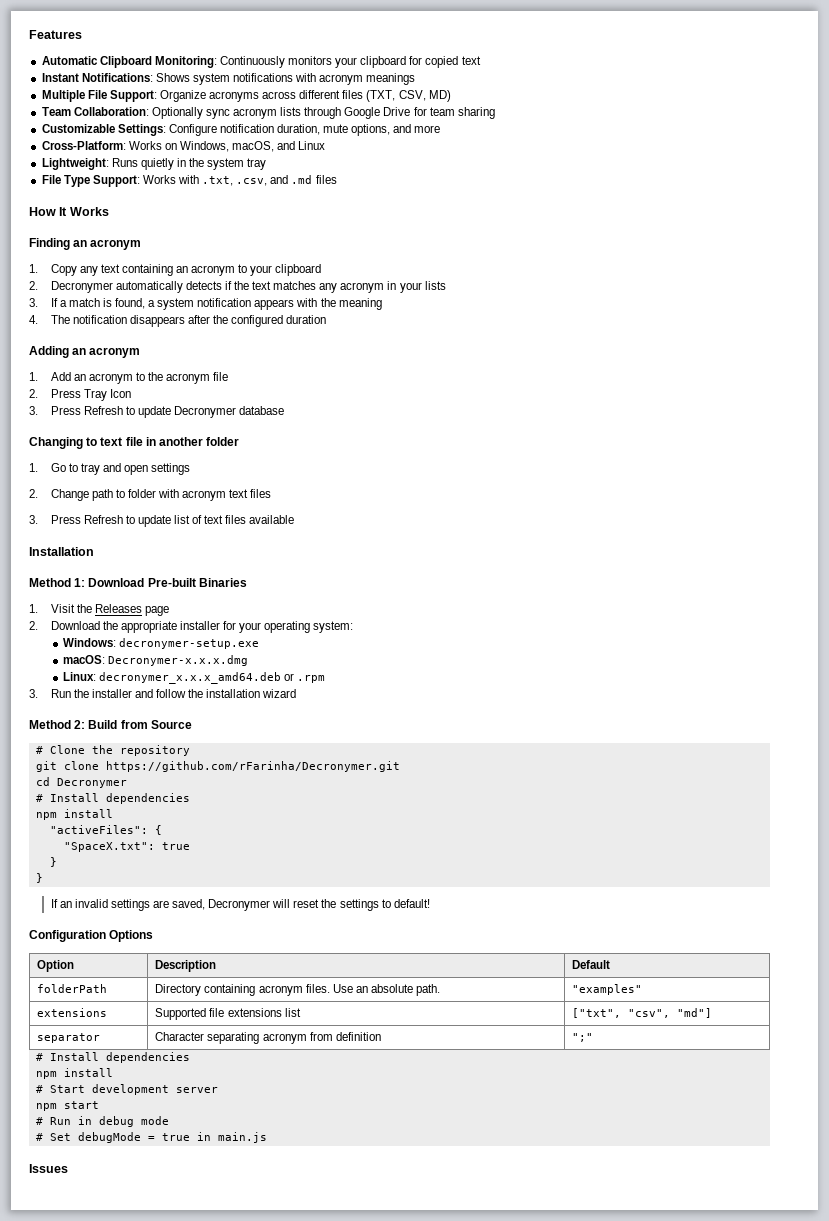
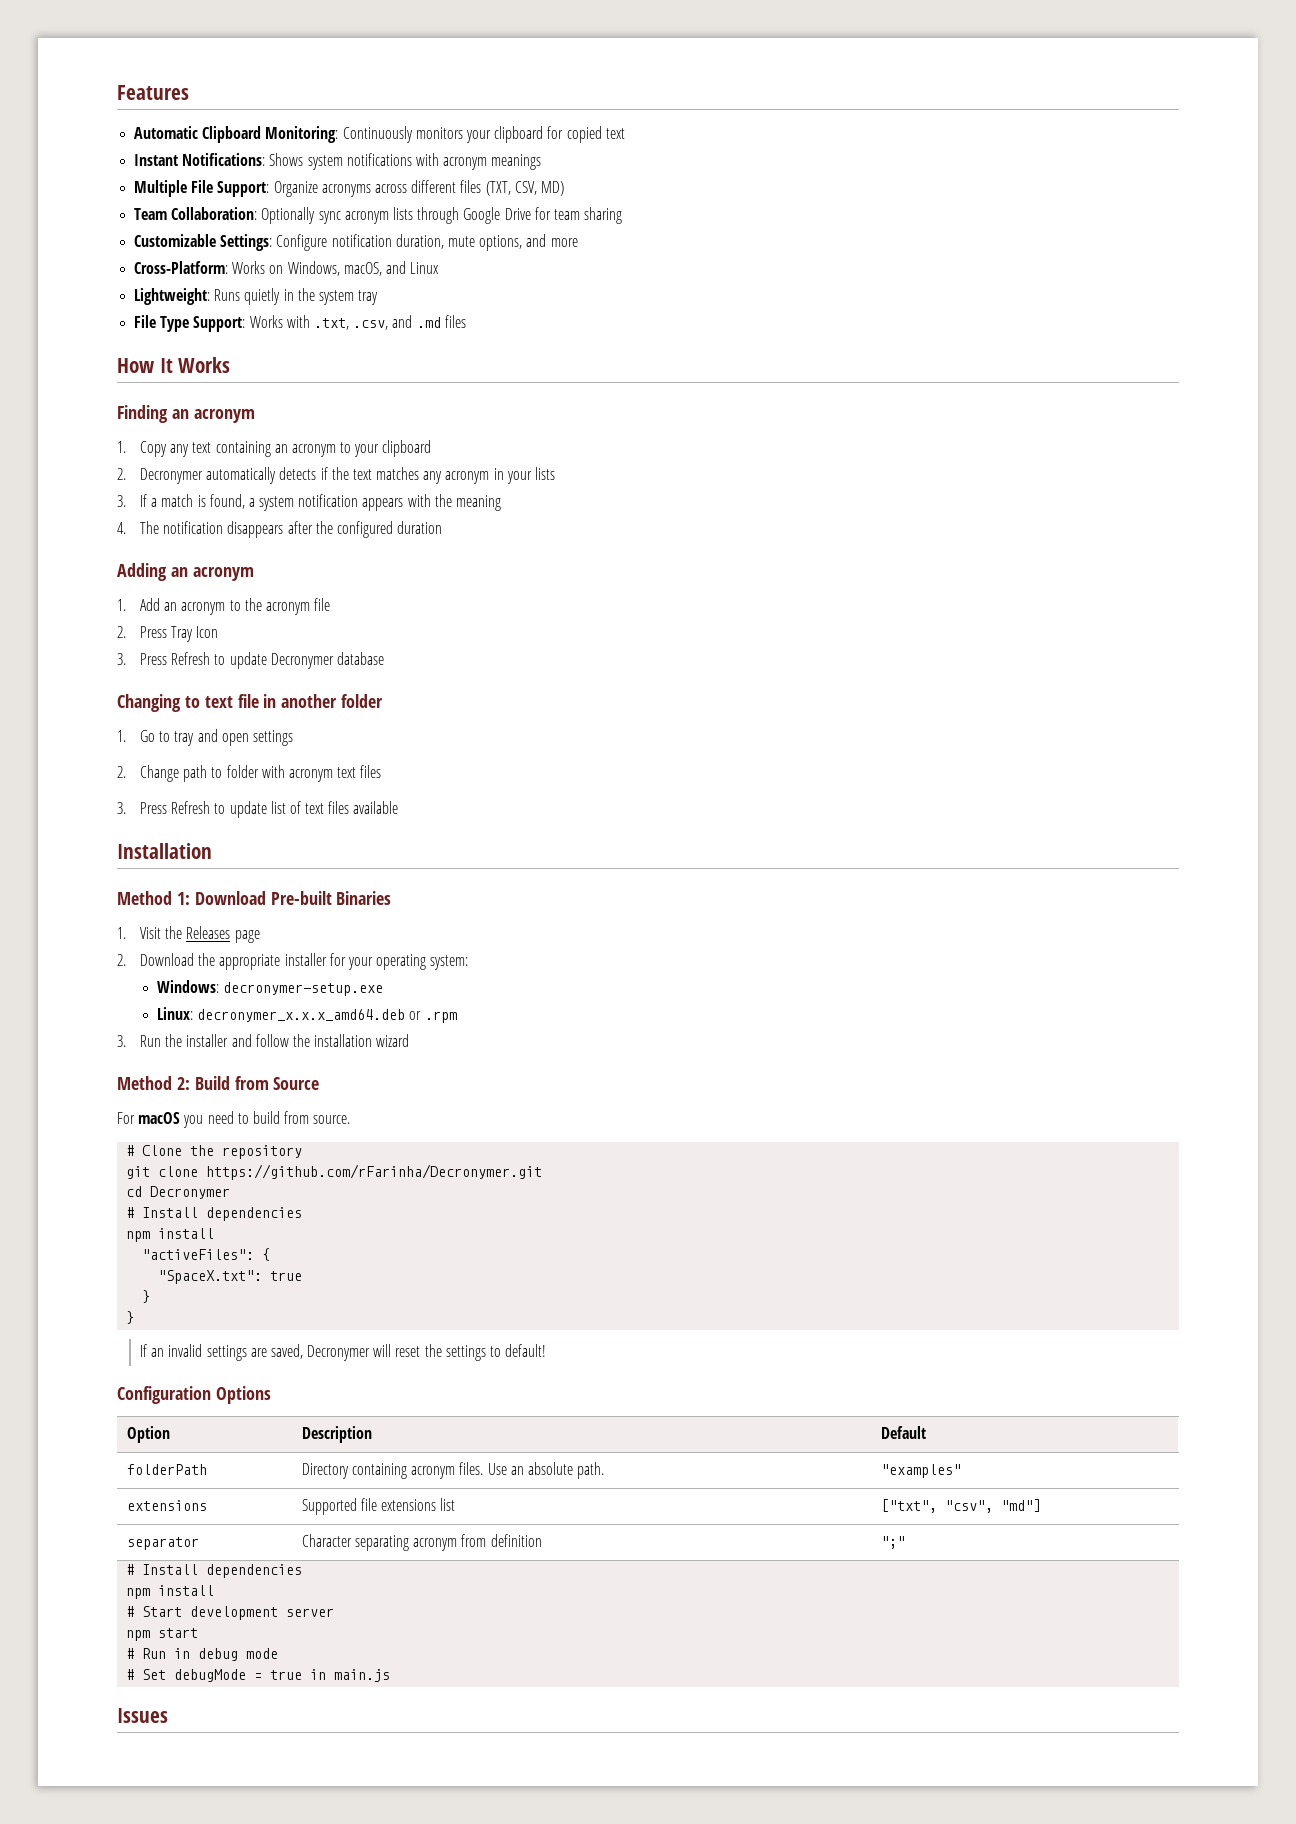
[63,655,249,666] // macOS: Decronymer-x.x.x.dmg -> (384, 989) none
(192, 724) none -> [117,1111,351,1128] // For macOS you need to build from source.

